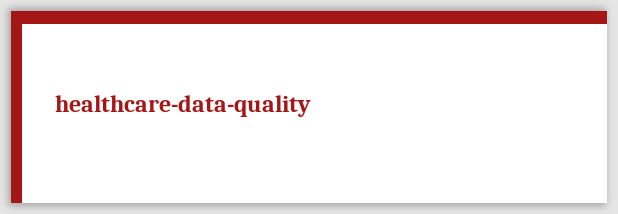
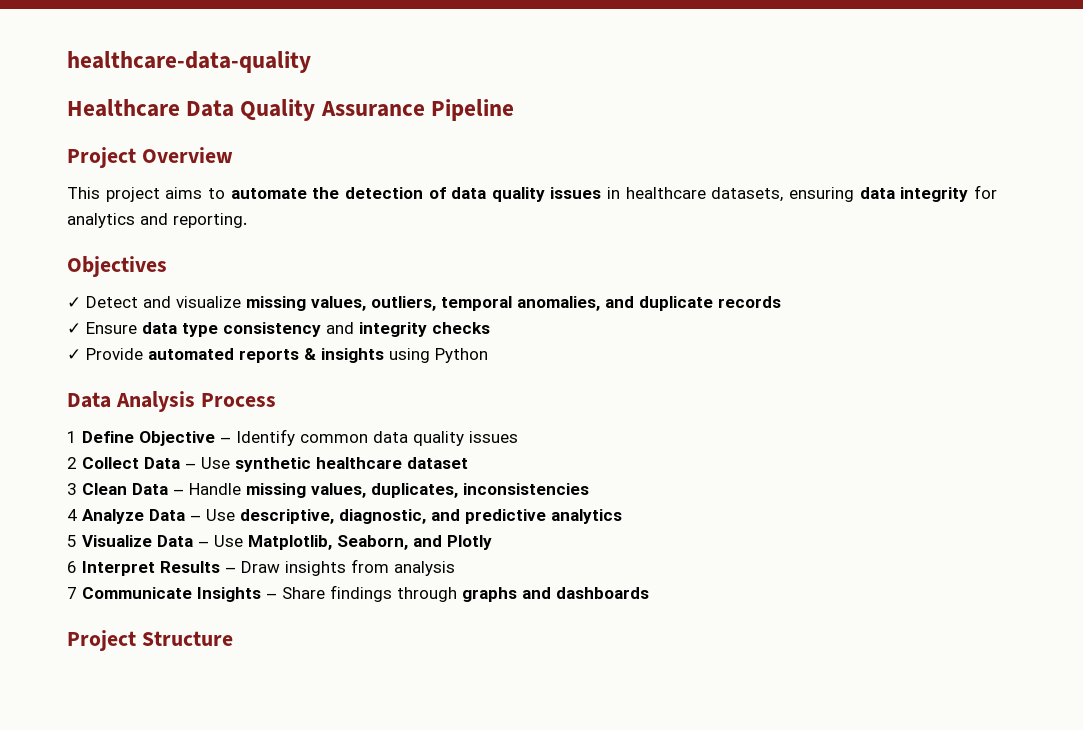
(311, 106) none -> [67,99,514,121] [67,147,233,168] [67,185,997,202] [67,213,247,228] [67,256,167,277] [67,296,781,311] [67,322,490,337] [67,348,488,363] [67,391,276,412] [67,429,518,446] [67,457,468,472] [67,483,589,498] [67,509,622,524] [67,535,492,550] [67,559,455,576] [67,585,649,602] [67,630,233,651] // Healthcare Data Quality Assurance Pipeline // Project Overview // This project aims to automate the detection of data quality issues in healthcare datasets, ensuring data integrity for analytics and reporting. // Objectives // ✓ Detect and visualize missing values, outliers, temporal anomalies, and duplicate records // ✓ Ensure data type consistency and integrity checks // ✓ Provide automated reports & insights using Python // Data Analysis Process // 1 Define Objective – Identify common data quality issues // 2 Collect Data – Use synthetic healthcare dataset // 3 Clean Data – Handle missing values, duplicates, inconsistencies // 4 Analyze Data – Use descriptive, diagnostic, and predictive analytics // 5 Visualize Data – Use Matplotlib, Seaborn, and Plotly // 6 Interpret Results – Draw insights from analysis // 7 Communicate Insights – Share findings through graphs and dashboards // Project Structure

